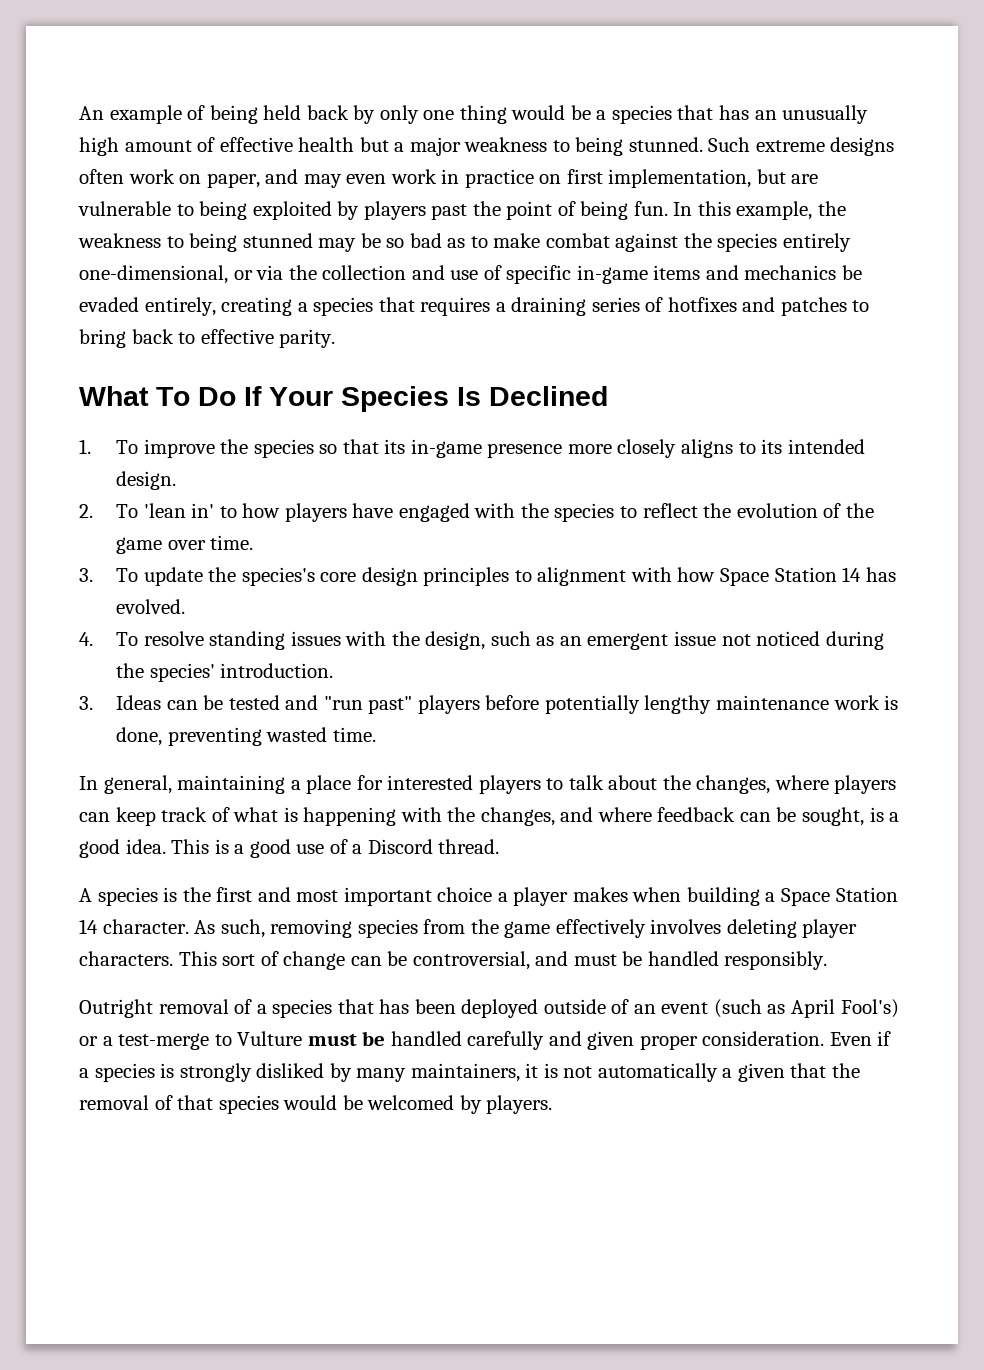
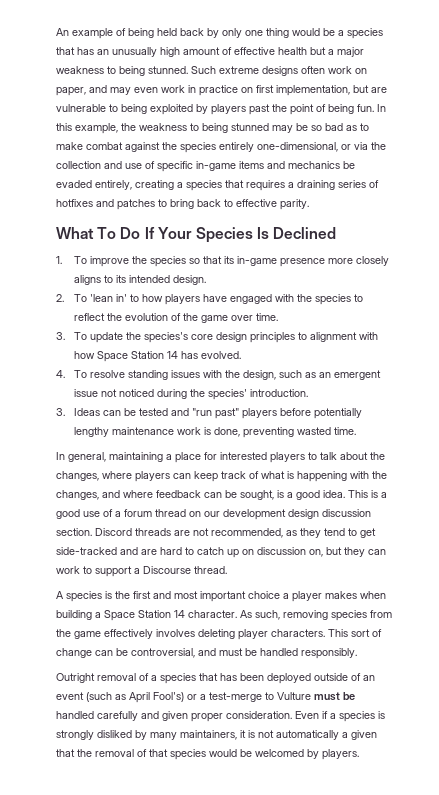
[367,839,433,854] Discord -> [124,509,371,520] [56,528,376,538] [56,547,386,558] [56,566,191,577] forum thread on our development design discussion section. Discord threads are not recommended, as they tend to get side-tracked and are hard to catch up on discussion on, but they can work to support a Discourse

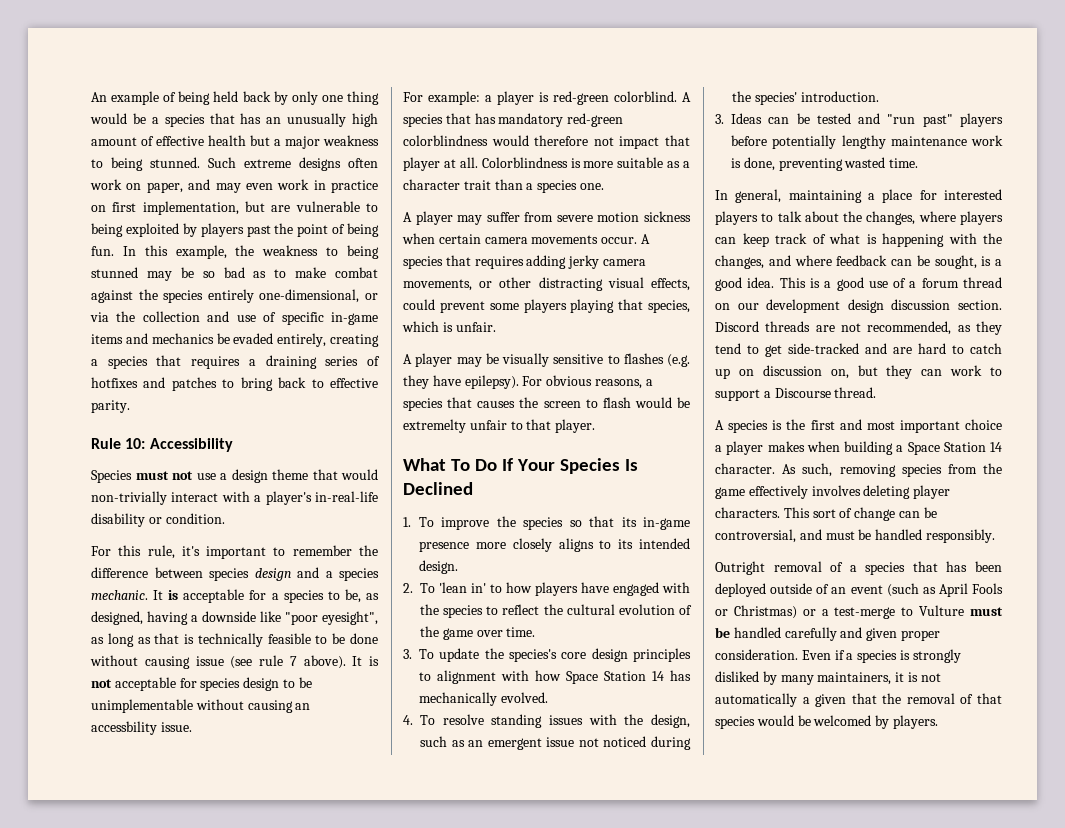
(309, 204) none -> [91,438,233,452] [91,469,378,483] [91,491,378,505] [91,513,225,527] [91,545,378,559] [91,567,379,581] [91,589,379,603] [91,611,378,625] [91,633,378,647] [90,655,379,669] [91,677,312,691] [91,699,311,713] [91,721,192,735] [403,91,691,105] [403,113,624,127] [403,135,690,149] [403,157,690,171] [403,179,604,193] [403,211,691,225] [402,233,650,244] [403,255,646,269] [403,277,690,291] [403,299,690,313] [402,321,496,332] [403,353,690,367] [403,375,653,389] [403,397,690,411] [403,419,596,433] // Rule 10: Accessibility // Species must not use a design theme that would non-trivially interact with a player's in-real-life disability or condition. // For this rule, it's important to remember the difference between species design and a species mechanic. It is acceptable for a species to be, as designed, having a downside like "poor eyesight", as long as that is technically feasible to be done without causing issue (see rule 7 above). It is not acceptable for species design to be unimplementable without causing an accessbility issue. // For example: a player is red-green colorblind. A species that has mandatory red-green colorblindness would therefore not impact that player at all. Colorblindness is more suitable as a character trait than a species one. // A player may suffer from severe motion sickness when certain camera movements occur. A species that requires adding jerky camera movements, or other distracting visual effects, could prevent some players playing that species, which is unfair. // A player may be visually sensitive to flashes (e.g. they have epilepsy). For obvious reasons, a species that causes the screen to flash would be extremelty unfair to that player.
(122, 317) none -> [566,604,615,615] cultural
(198, 355) none -> [419,692,498,706] mechanically
[153,692,184,702] Fool's) -> [972,583,1003,594] [715,605,797,619] Fools or Christmas)

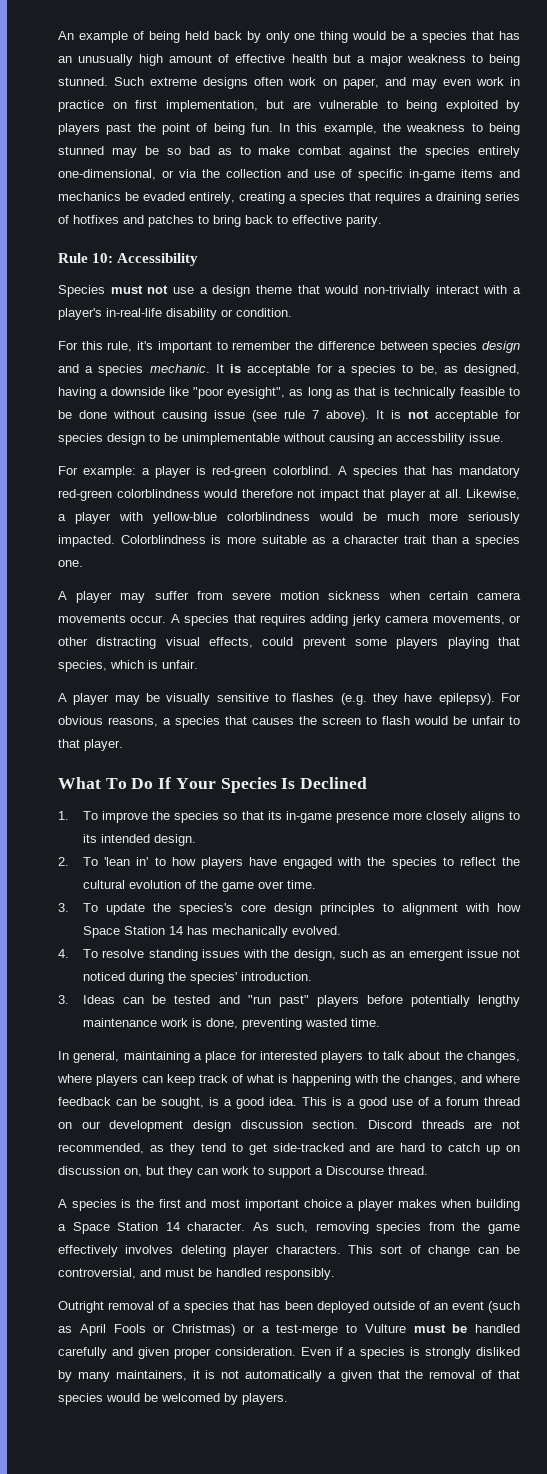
(478, 162) none -> [466,489,520,500] [58,512,520,524] [58,535,115,547] Likewise, a player with yellow-blue colorblindness would be much more seriously impacted.
[403,419,466,433] extremelty -> (467, 720) none

